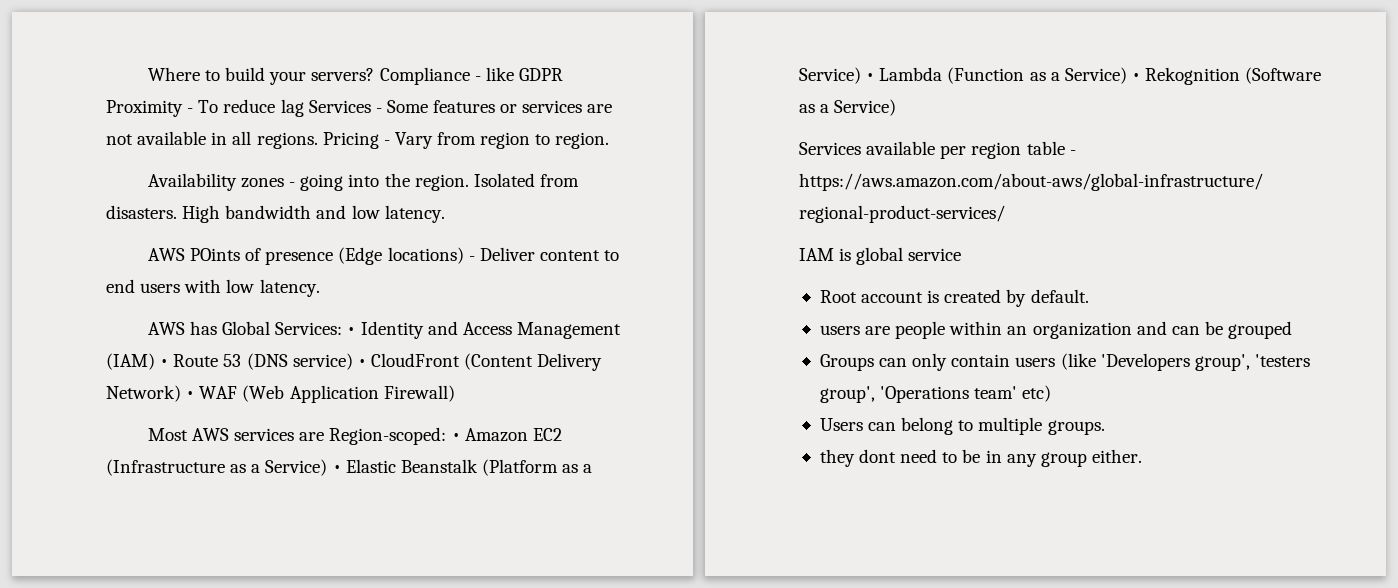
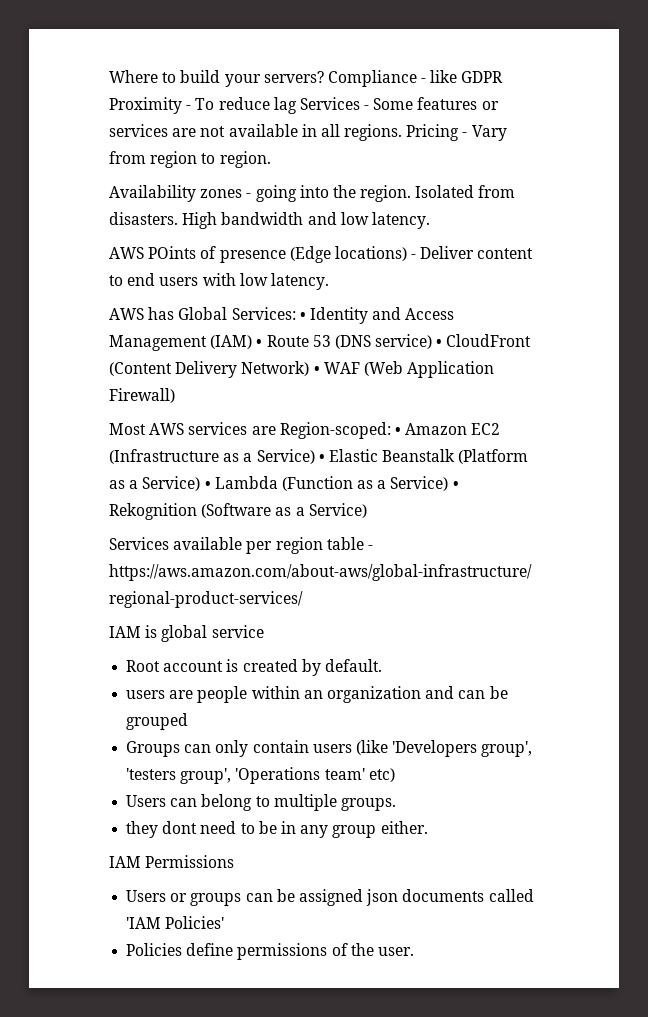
(1142, 456) none -> [109,855,235,868] [126,889,534,906] [126,916,225,929] [126,943,414,960] // IAM Permissions // Users or groups can be assigned json documents called 'IAM Policies' // Policies define permissions of the user.

